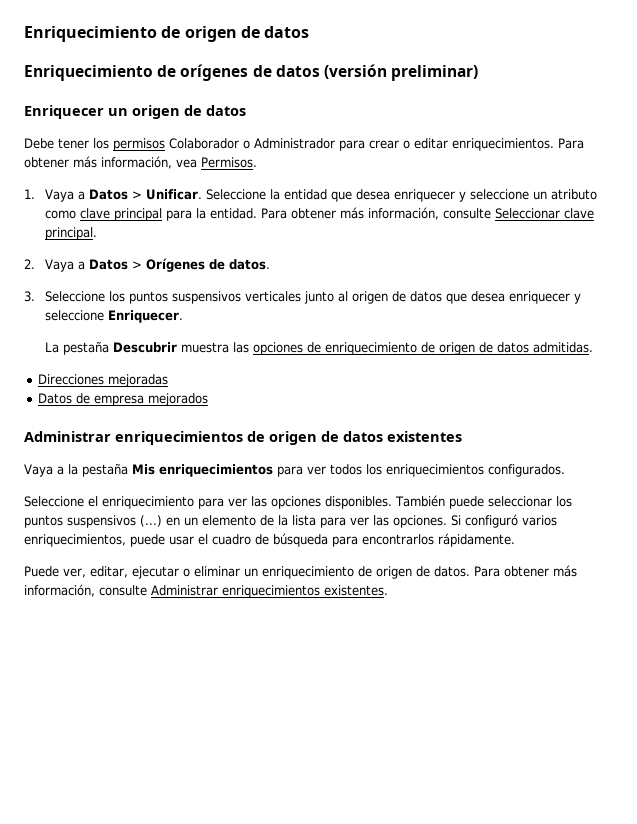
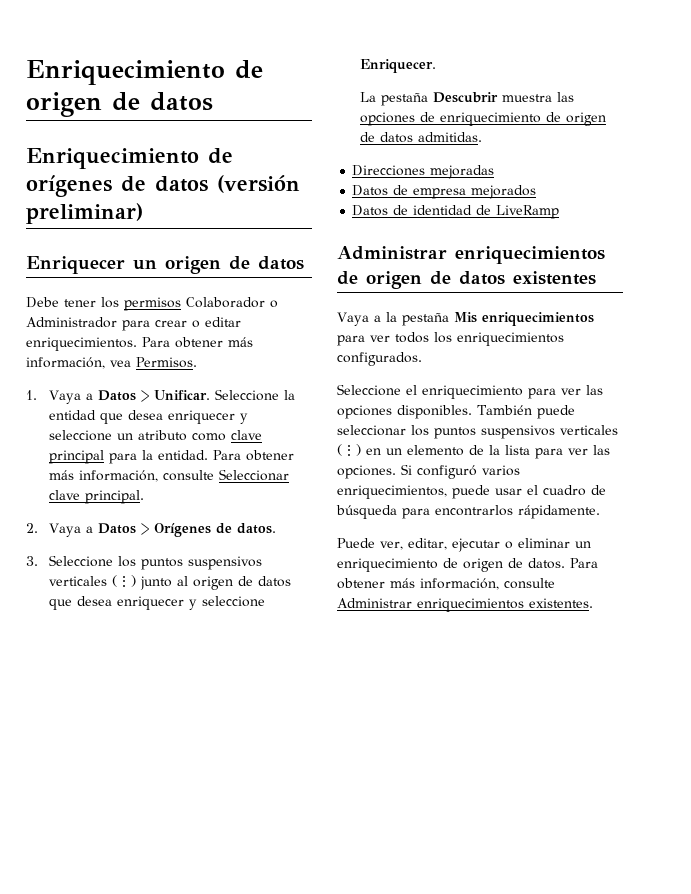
(301, 296) none -> [111,575,136,587] (⋮)
(209, 399) none -> [352,205,560,219] // Datos de identidad de LiveRamp
[140,515,162,527] (...) -> [560,425,618,435] [337,444,361,456] verticales (⋮)

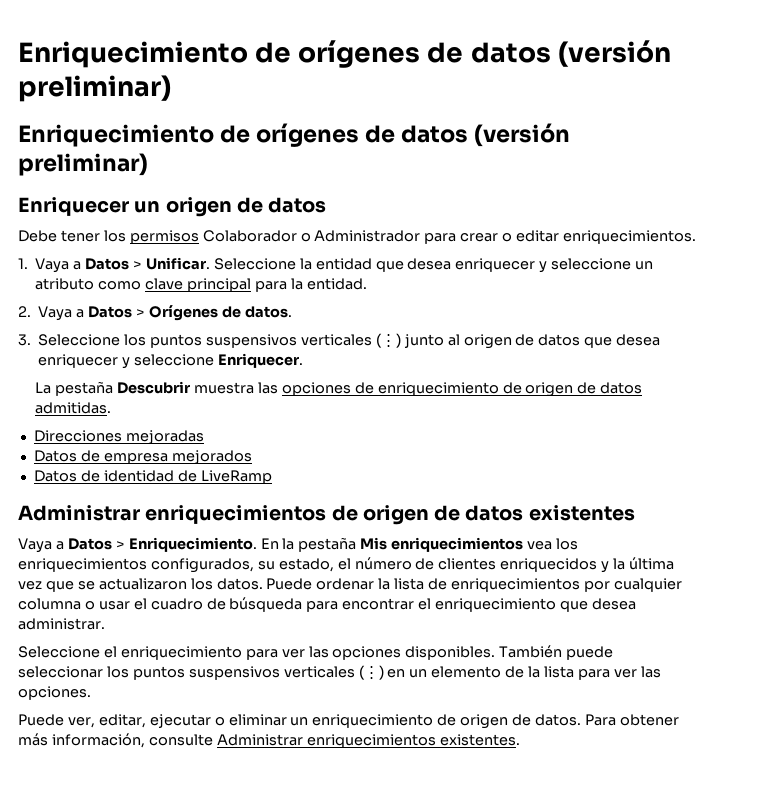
[26,60,263,85] [26,92,213,117] Enriquecimiento de origen de datos -> [18,40,671,68] [18,75,171,102] Enriquecimiento de orígenes de datos (versión preliminar)
[142,337,253,348] [26,357,197,369] Para obtener más información, vea Permisos. -> (697, 237) none
[212,450,294,461] [48,469,289,482] [48,490,144,504] Para obtener más información, consulte Seleccionar clave principal. -> (367, 284) none
[385,312,594,326] [337,332,564,346] [337,352,422,366] la pestaña Mis enriquecimientos para ver todos los enriquecimientos configurados. -> [67,537,579,552] [18,557,675,573] [18,578,682,592] [18,597,636,612] [18,618,105,630] Datos > Enriquecimiento. En la pestaña Mis enriquecimientos vea los enriquecimientos configurados, su estado, el número de clientes enriquecidos y la última vez que se actualizaron los datos. Puede ordenar la lista de enriquecimientos por cualquier columna o usar el cuadro de búsqueda para encontrar el enriquecimiento que desea administrar.
[401,464,520,479] [337,485,606,499] [336,505,600,519] Si configuró varios enriquecimientos, puede usar el cuadro de búsqueda para encontrarlos rápidamente. -> (91, 693) none

